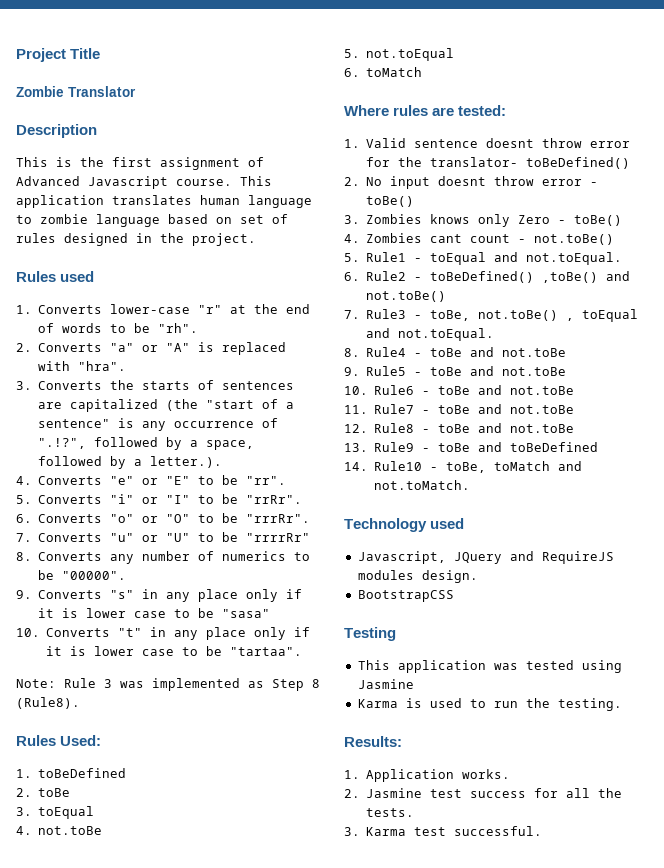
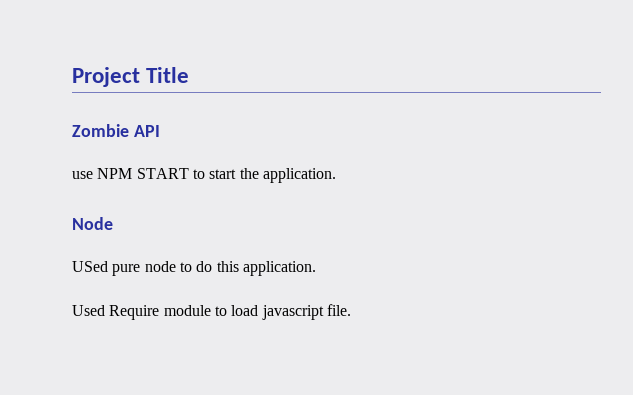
[68,86,136,97] [16,124,97,138] [16,157,264,170] [16,176,272,189] [16,195,312,208] [16,214,288,227] [16,233,256,246] [16,271,95,282] [16,304,311,314] [38,323,199,333] [16,342,287,355] [38,361,127,371] [16,380,295,390] [38,399,295,412] [38,418,279,431] [38,437,255,450] [38,456,223,469] [16,475,287,485] [16,494,303,504] [16,513,311,523] [16,532,311,542] [16,551,311,564] [38,570,127,580] [16,589,303,602] [38,608,271,618] [16,627,311,640] [46,646,303,656] [16,678,320,691] [16,697,80,709] [16,735,102,746] [16,768,127,778] [16,788,71,797] [16,806,95,819] [16,826,103,835] [344,48,455,61] [344,67,423,77] [344,105,507,116] [344,138,631,148] [366,157,631,169] [344,176,599,189] [366,196,415,207] [344,214,623,227] [344,233,615,245] [344,252,623,265] [344,271,631,283] [366,291,447,302] [344,309,639,322] [366,328,495,341] [344,347,567,357] [344,366,567,376] [344,385,575,395] [344,404,575,414] [344,423,575,433] [344,442,599,452] [344,461,583,473] [374,480,471,490] [344,518,465,532] [357,551,614,564] [357,570,478,583] [357,590,454,602] [344,627,396,641] [357,660,622,673] [357,679,414,689] [357,698,622,711] [344,736,402,747] [344,769,511,782] [344,788,623,798] [366,808,415,817] [344,826,543,836] Translator // Description // This is the first assignment of Advanced Javascript course. This application translates human language to zombie language based on set of rules designed in the project. // Rules used // 1. Converts lower-case "r" at the end of words to be "rh". // 2. Converts "a" or "A" is replaced with "hra". // 3. Converts the starts of sentences are capitalized (the "start of a sentence" is any occurrence of ".!?", followed by a space, followed by a letter.). // 4. Converts "e" or "E" to be "rr". // 5. Converts "i" or "I" to be "rrRr". // 6. Converts "o" or "O" to be "rrrRr". // 7. Converts "u" or "U" to be "rrrrRr" // 8. Converts any number of numerics to be "00000". // 9. Converts "s" in any place only if it is lower case to be "sasa" // 10. Converts "t" in any place only if it is lower case to be "tartaa". // Note: Rule 3 was implemented as Step 8 (Rule8). // Rules Used: // 1. toBeDefined // 2. toBe // 3. toEqual // 4. not.toBe // 5. not.toEqual // 6. toMatch // Where rules are tested: // 1. Valid sentence doesnt throw error for the translator- toBeDefined() // 2. No input doesnt throw error - toBe() // 3. Zombies knows only Zero - toBe() // 4. Zombies cant count - not.toBe() // 5. Rule1 - toEqual and not.toEqual. // 6. Rule2 - toBeDefined() ,toBe() and not.toBe() // 7. Rule3 - toBe, not.toBe() , toEqual and not.toEqual. // 8. Rule4 - toBe and not.toBe // 9. Rule5 - toBe and not.toBe // 10. Rule6 - toBe and not.toBe // 11. Rule7 - toBe and not.toBe // 12. Rule8 - toBe and not.toBe // 13. Rule9 - toBe and toBeDefined // 14. Rule10 - toBe, toMatch and not.toMatch. // Technology used // Javascript, JQuery and RequireJS modules design. // BootstrapCSS // Testing // This application was tested using Jasmine // Karma is used to run the testing. // Results: // 1. Application works. // 2. Jasmine test success for all the tests. // 3. Karma test successful. -> [133,125,160,137] [72,168,336,183] [72,217,113,230] [72,261,316,276] [72,304,351,320] API // use NPM START to start the application. // Node // USed pure node to do this application. // Used Require module to load javascript file.

